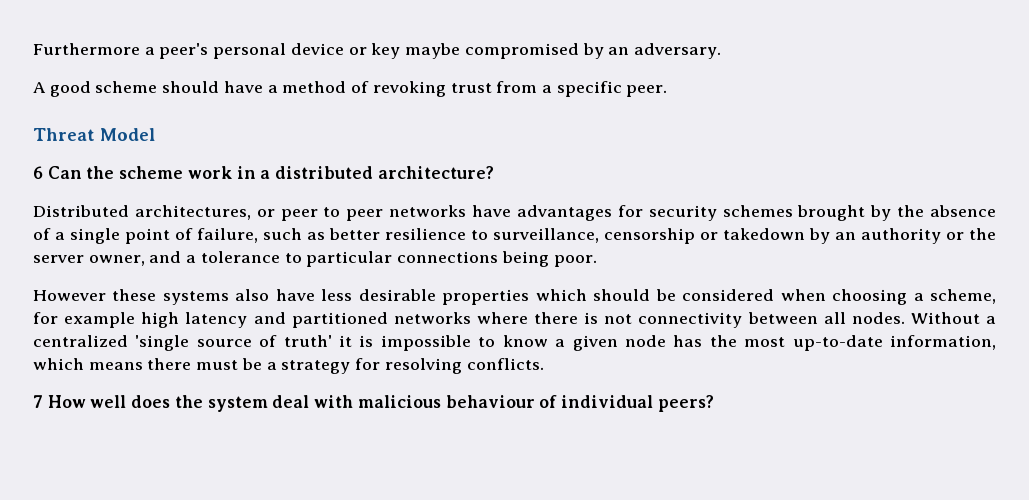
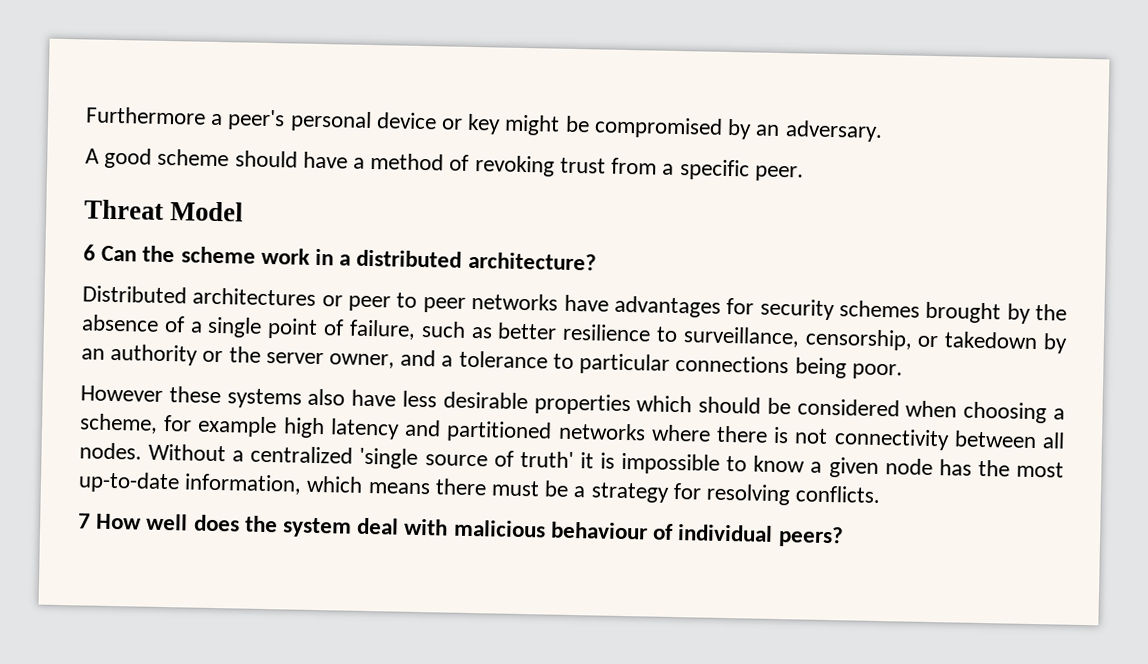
[405,43,461,59] maybe -> [504,114,590,136] might be
[134,205,251,220] architectures, -> [192,287,317,306] architectures
[604,228,695,244] censorship -> [804,328,913,351] censorship,

